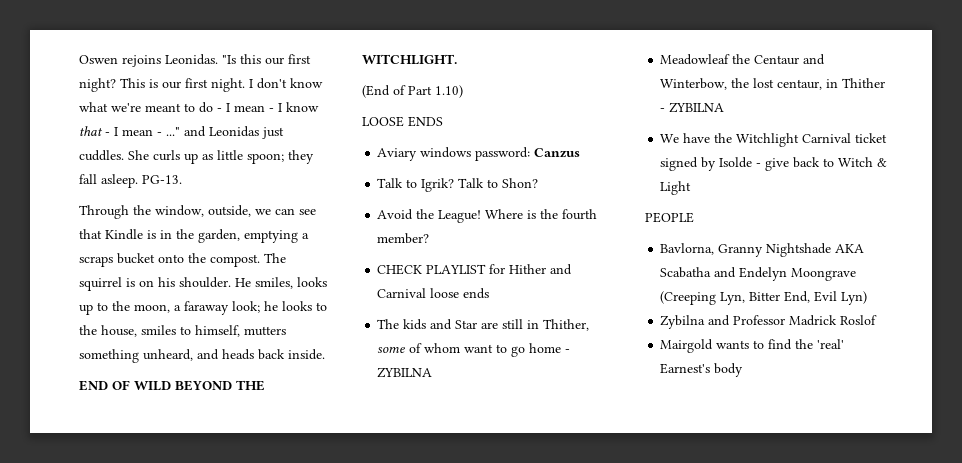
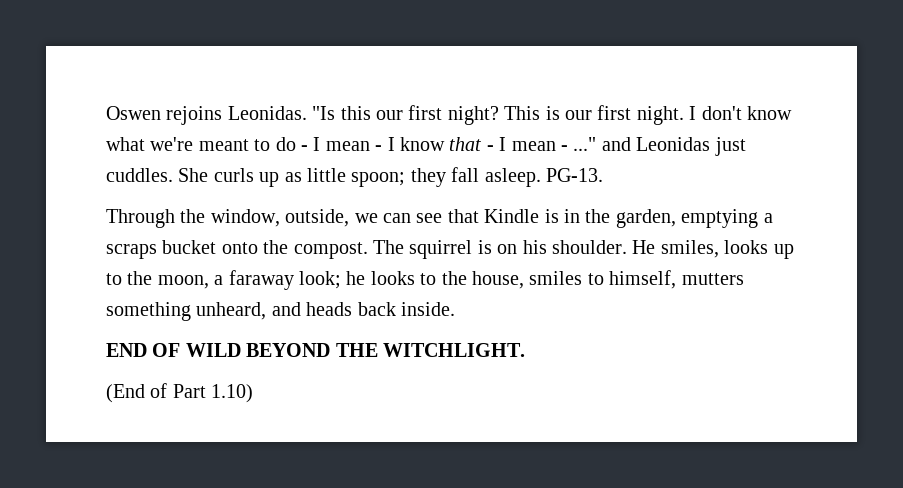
[362,116,443,127] [377,147,581,161] [377,178,539,192] [377,209,598,223] [377,233,430,244] [377,264,573,275] [377,288,490,299] [377,319,590,331] [377,343,571,357] [377,367,433,378] [660,54,826,65] [660,78,886,90] [660,102,725,113] [660,133,888,147] [660,157,888,171] [660,181,692,195] [645,212,694,223] [660,243,865,257] [660,267,857,281] [660,291,868,305] [660,315,878,329] [660,339,845,353] [660,363,744,377] // LOOSE ENDS // Aviary windows password: Canzus // Talk to Igrik? Talk to Shon? // Avoid the League! Where is the fourth member? // CHECK PLAYLIST for Hither and Carnival loose ends // The kids and Star are still in Thither, some of whom want to go home - ZYBILNA // Meadowleaf the Centaur and Winterbow, the lost centaur, in Thither - ZYBILNA // We have the Witchlight Carnival ticket signed by Isolde - give back to Witch & Light // PEOPLE // Bavlorna, Granny Nightshade AKA Scabatha and Endelyn Moongrave (Creeping Lyn, Bitter End, Evil Lyn) // Zybilna and Professor Madrick Roslof // Mairgold wants to find the 'real' Earnest's body -> (254, 393) none

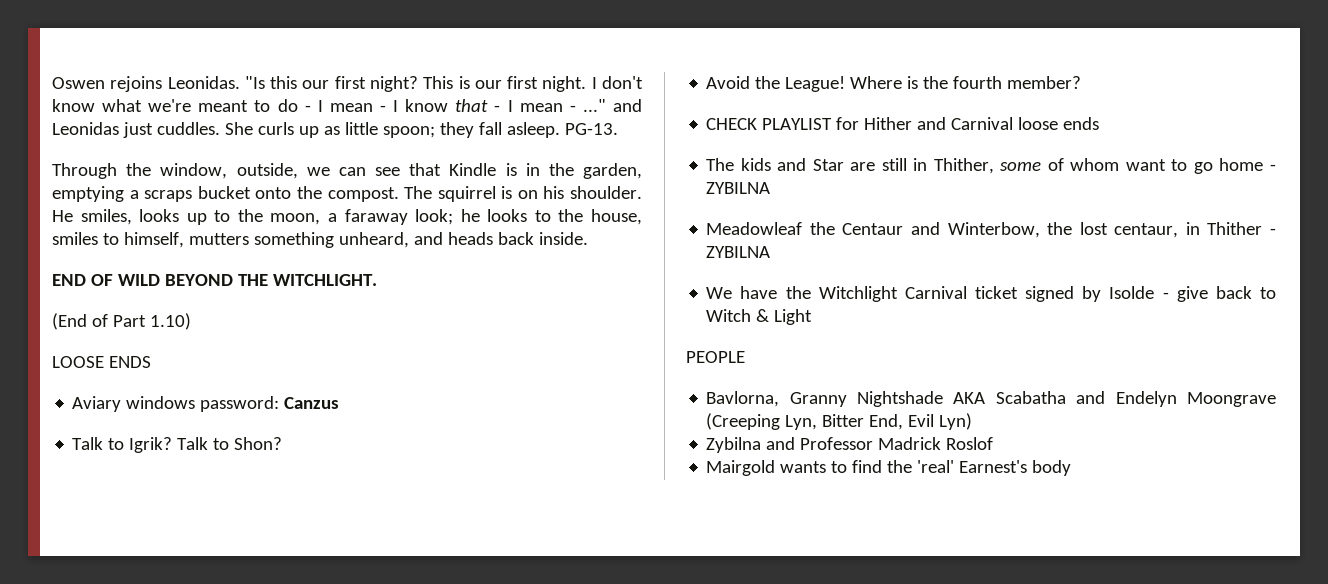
(254, 393) none -> [52,356,151,368] [72,396,340,412] [72,437,283,453] [706,76,1082,92] [706,117,1100,130] [706,158,1276,174] [706,182,771,194] [706,222,1276,238] [706,246,771,258] [706,286,1276,302] [706,309,813,325] [686,351,745,363] [706,391,1276,407] [706,413,973,430] [706,437,994,453] [706,460,1072,476] // LOOSE ENDS // Aviary windows password: Canzus // Talk to Igrik? Talk to Shon? // Avoid the League! Where is the fourth member? // CHECK PLAYLIST for Hither and Carnival loose ends // The kids and Star are still in Thither, some of whom want to go home - ZYBILNA // Meadowleaf the Centaur and Winterbow, the lost centaur, in Thither - ZYBILNA // We have the Witchlight Carnival ticket signed by Isolde - give back to Witch & Light // PEOPLE // Bavlorna, Granny Nightshade AKA Scabatha and Endelyn Moongrave (Creeping Lyn, Bitter End, Evil Lyn) // Zybilna and Professor Madrick Roslof // Mairgold wants to find the 'real' Earnest's body

